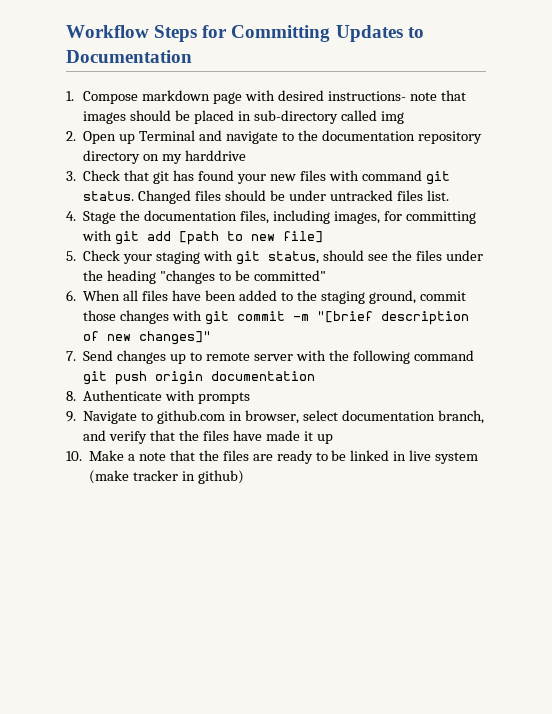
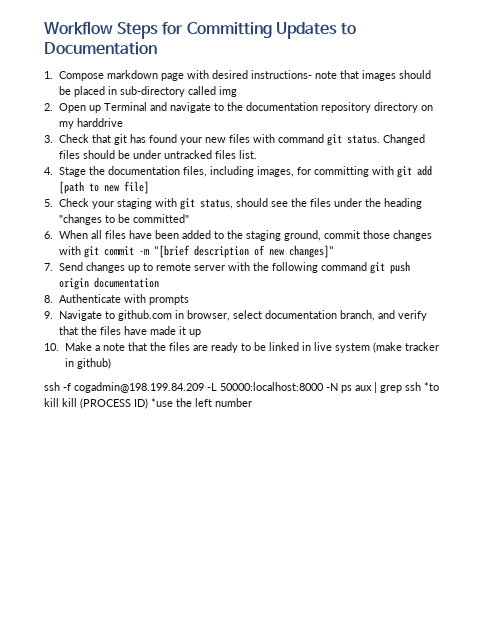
(244, 477) none -> [44,382,439,393] [44,398,252,409] // ssh -f cogadmin@198.199.84.209 -L 50000:localhost:8000 -N ps aux | grep ssh *to kill kill (PROCESS ID) *use the left number

